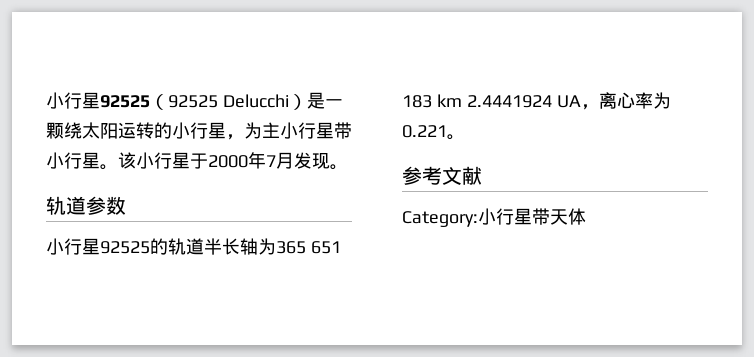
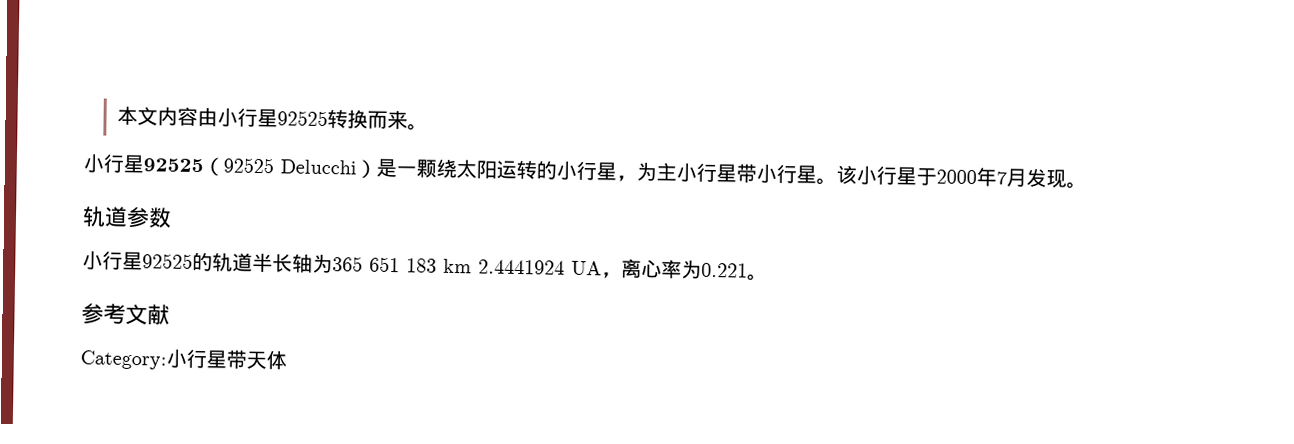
(46, 100) none -> [117,105,429,131] 本文内容由小行星92525转换而来。 //

